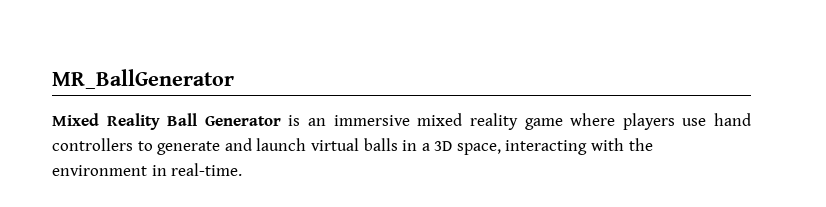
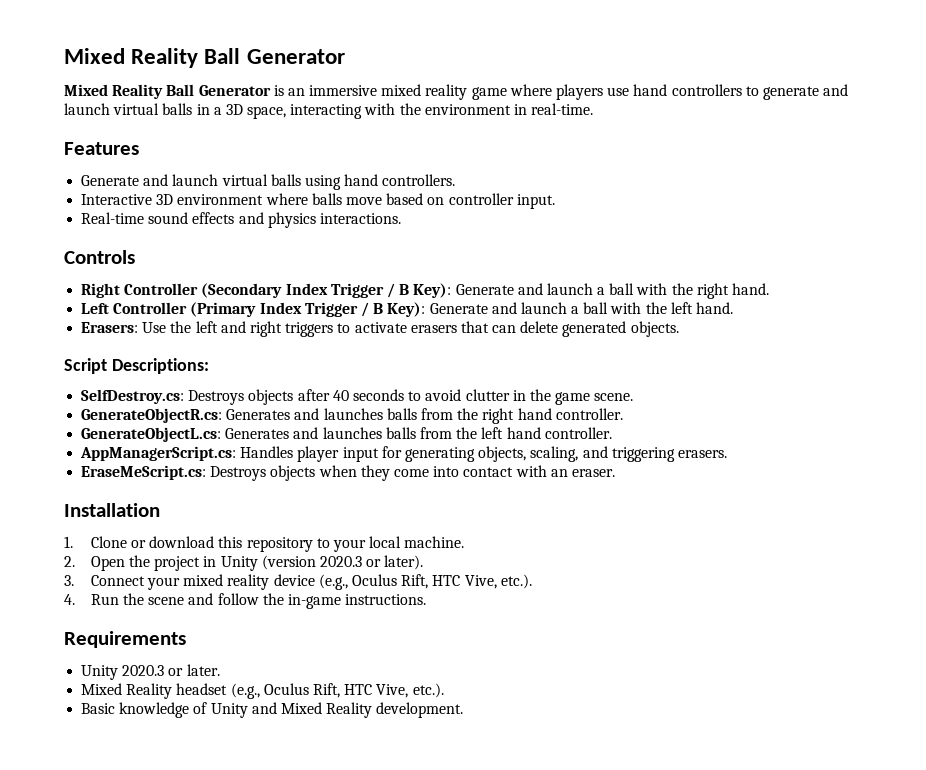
[52,69,234,89] MR_BallGenerator -> [64,48,345,68] Mixed Reality Ball Generator
(243, 169) none -> [64,142,139,155] [81,174,456,190] [81,193,555,209] [81,212,401,228] [64,250,135,264] [81,283,770,299] [81,302,734,317] [81,321,679,337] [64,358,209,374] [81,389,634,405] [81,408,623,424] [81,427,612,442] [80,446,727,462] [81,465,615,481] [64,503,160,517] [64,536,465,552] [64,555,424,571] [64,574,532,590] [64,593,427,609] [64,631,186,648] [81,664,220,680] [81,683,444,699] [81,702,464,718] // Features // Generate and launch virtual balls using hand controllers. // Interactive 3D environment where balls move based on controller input. // Real-time sound effects and physics interactions. // Controls // Right Controller (Secondary Index Trigger / B Key): Generate and launch a ball with the right hand. // Left Controller (Primary Index Trigger / B Key): Generate and launch a ball with the left hand. // Erasers: Use the left and right triggers to activate erasers that can delete generated objects. // Script Descriptions: // SelfDestroy.cs: Destroys objects after 40 seconds to avoid clutter in the game scene. // GenerateObjectR.cs: Generates and launches balls from the right hand controller. // GenerateObjectL.cs: Generates and launches balls from the left hand controller. // AppManagerScript.cs: Handles player input for generating objects, scaling, and triggering erasers. // EraseMeScript.cs: Destroys objects when they come into contact with an eraser. // Installation // 1. Clone or download this repository to your local machine. // 2. Open the project in Unity (version 2020.3 or later). // 3. Connect your mixed reality device (e.g., Oculus Rift, HTC Vive, etc.). // 4. Run the scene and follow the in-game instructions. // Requirements // Unity 2020.3 or later. // Mixed Reality headset (e.g., Oculus Rift, HTC Vive, etc.). // Basic knowledge of Unity and Mixed Reality development.

